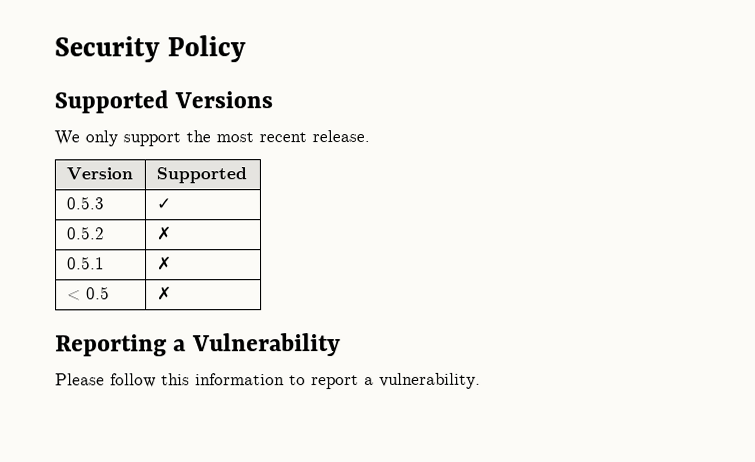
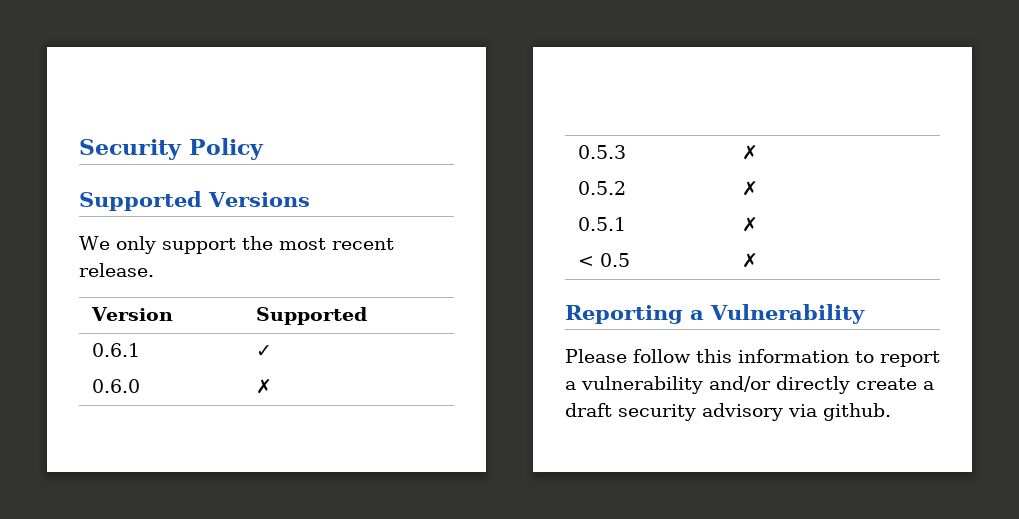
(247, 175) none -> [91,343,140,357] [255,345,272,357] [91,379,140,393] [255,379,272,394] // 0.6.1 | ✓ // 0.6.0 | ✗
[155,198,171,210] ✓ -> [741,145,758,160] ✗
[379,372,481,389] vulnerability. -> [581,376,934,394] [565,403,891,421] vulnerability and/or directly create a draft security advisory via github.

